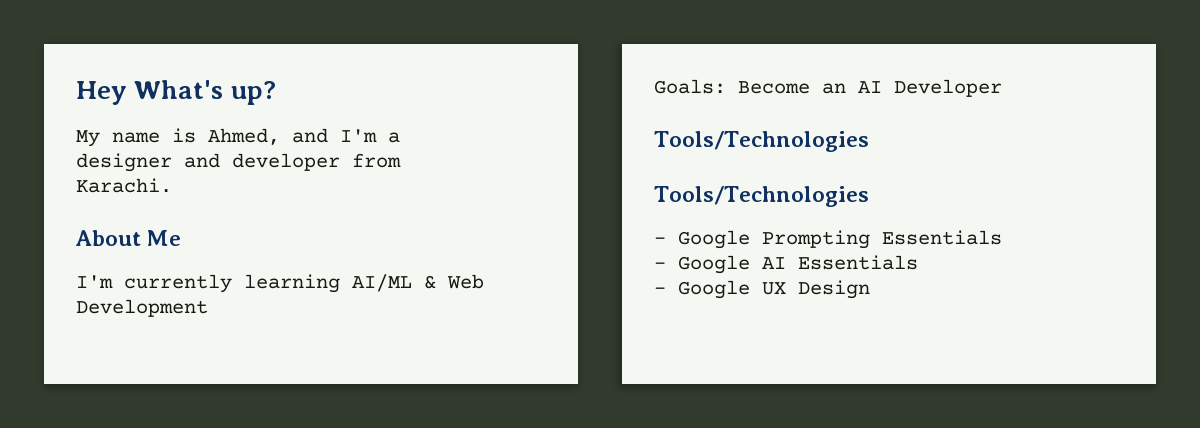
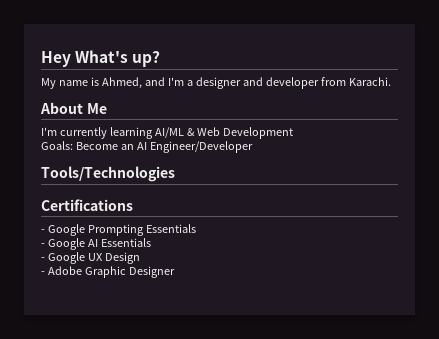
[894,79,1002,97] [654,131,869,152] [654,186,869,207] Developer // Tools/Technologies // Tools/Technologies -> [149,141,253,153] [41,166,175,182] [41,199,133,211] Engineer/Developer // Tools/Technologies // Certifications
(870, 289) none -> [41,266,175,278] // - Adobe Graphic Designer

